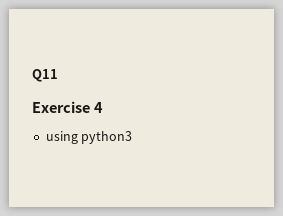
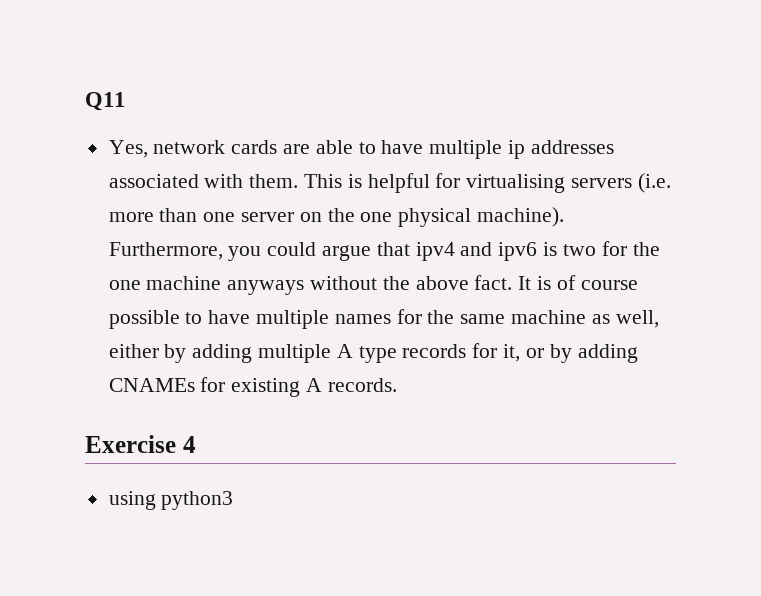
(58, 75) none -> [108,140,614,159] [108,173,671,193] [108,207,565,227] [108,241,660,261] [108,275,638,295] [108,309,659,329] [108,343,638,363] [108,377,397,397] // Yes, network cards are able to have multiple ip addresses associated with them. This is helpful for virtualising servers (i.e. more than one server on the one physical machine). Furthermore, you could argue that ipv4 and ipv6 is two for the one machine anyways without the above fact. It is of course possible to have multiple names for the same machine as well, either by adding multiple A type records for it, or by adding CNAMEs for existing A records.

